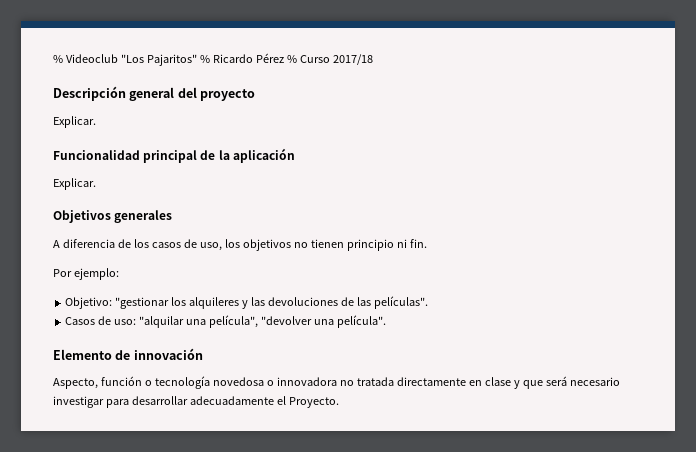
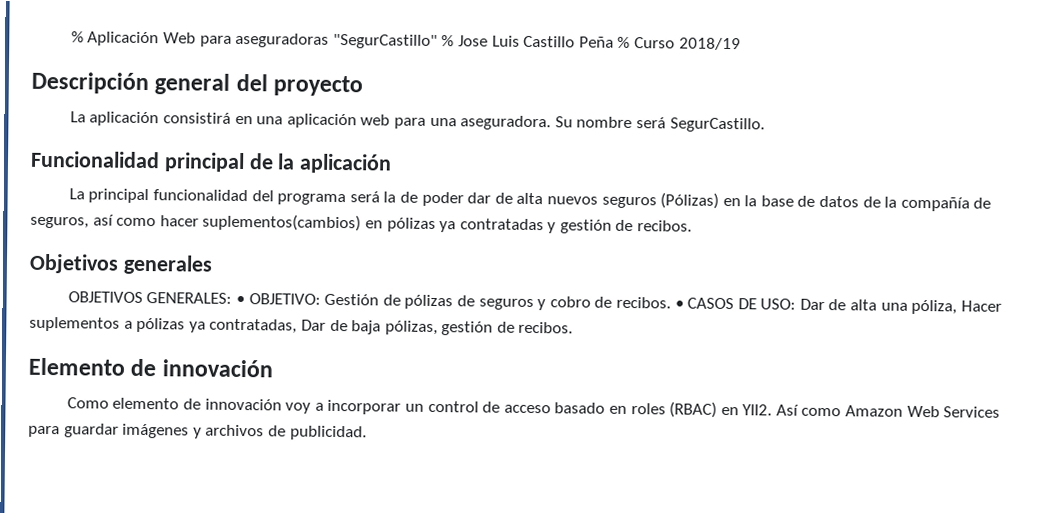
[53,53,284,66] % Videoclub "Los Pajaritos" % Ricardo Pérez -> [70,31,614,50] % Aplicación Web para aseguradoras "SegurCastillo" % Jose Luis Castillo Peña
[332,54,373,65] 2017/18 -> [678,37,741,51] 2018/19
[53,116,96,128] Explicar. -> [69,111,765,133] La aplicación consistirá en una aplicación web para una aseguradora. Su nombre será SegurCastillo.
[53,178,96,190] [53,210,173,223] [53,239,427,251] [53,268,119,280] [65,296,428,309] [65,315,386,328] [53,348,203,360] [53,376,620,389] [53,396,339,408] Explicar. // Objetivos generales // A diferencia de los casos de uso, los objetivos no tienen principio ni fin. // Por ejemplo: // Objetivo: "gestionar los alquileres y las devoluciones de las películas". // Casos de uso: "alquilar una película", "devolver una película". // Elemento de innovación // Aspecto, función o tecnología novedosa o innovadora no tratada directamente en clase y que será necesario investigar para desarrollar adecuadamente el Proyecto. -> [68,188,992,212] [30,213,693,234] [29,253,213,275] [67,291,1002,315] [29,316,574,336] [28,357,273,378] [66,397,1001,418] [28,423,367,441] La principal funcionalidad del programa será la de poder dar de alta nuevos seguros (Pólizas) en la base de datos de la compañía de seguros, así como hacer suplementos(cambios) en pólizas ya contratadas y gestión de recibos. // Objetivos generales // OBJETIVOS GENERALES: • OBJETIVO: Gestión de pólizas de seguros y cobro de recibos. • CASOS DE USO: Dar de alta una póliza, Hacer suplementos a pólizas ya contratadas, Dar de baja pólizas, gestión de recibos. // Elemento de innovación // Como elemento de innovación voy a incorporar un control de acceso basado en roles (RBAC) en YII2. Así como Amazon Web Services para guardar imágenes y archivos de publicidad.

